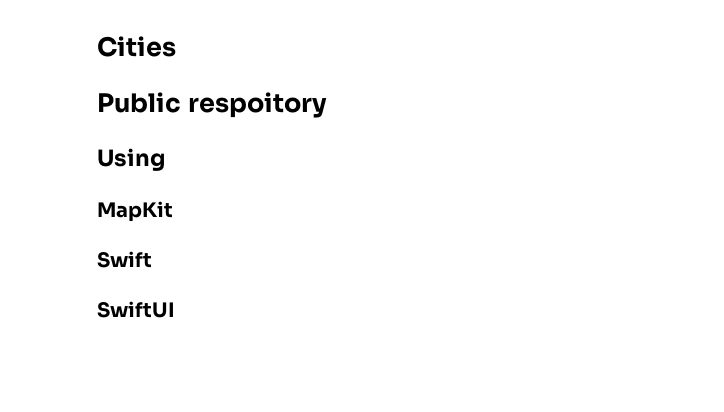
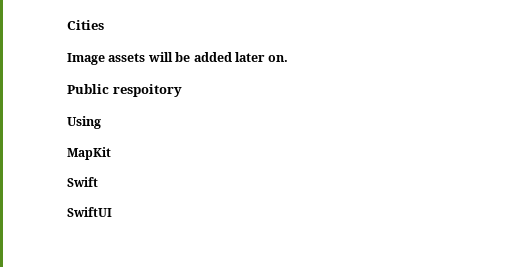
(176, 46) none -> [67,52,289,65] // Image assets will be added later on.

